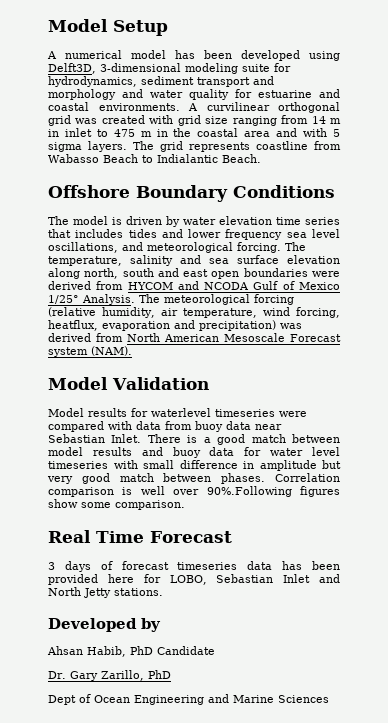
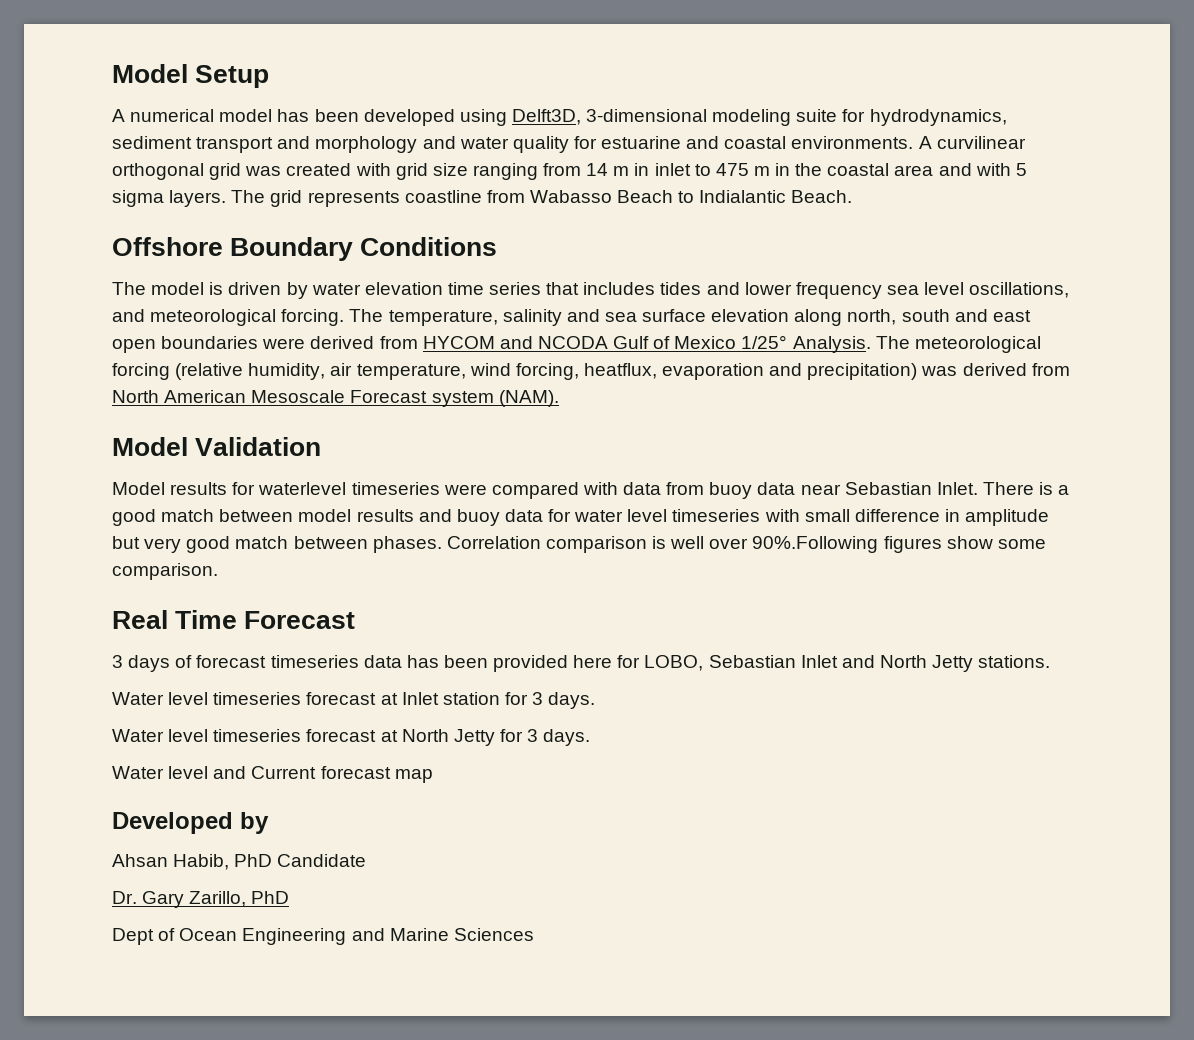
(163, 592) none -> [112,692,596,709] [112,729,591,746] [112,766,433,783] // Water level timeseries forecast at Inlet station for 3 days. // Water level timeseries forecast at North Jetty for 3 days. // Water level and Current forecast map

